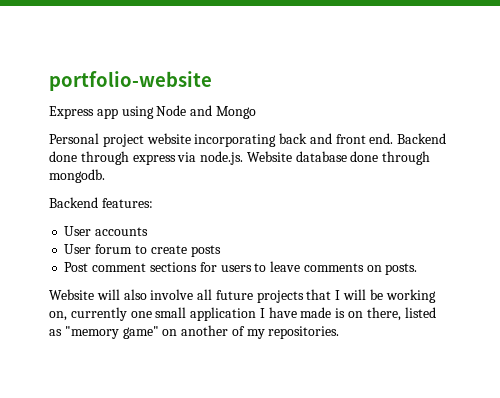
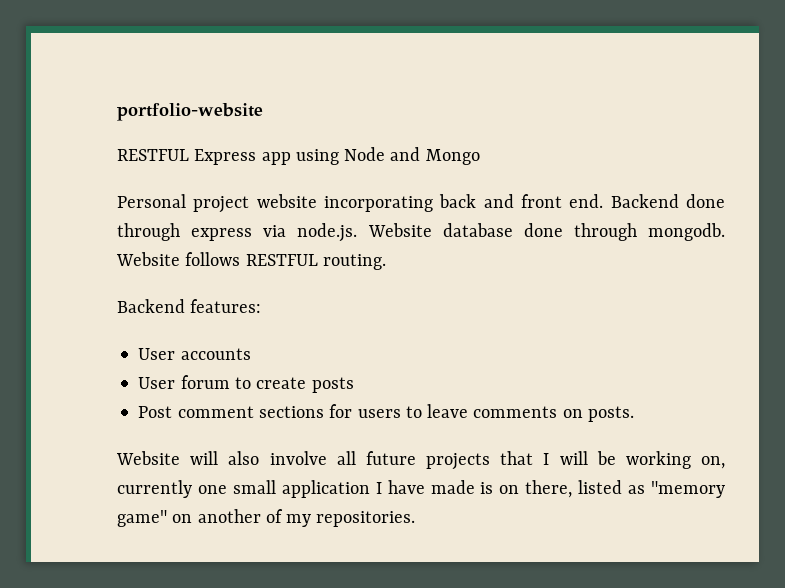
(212, 81) none -> [117,149,189,161] RESTFUL
(105, 176) none -> [116,252,386,270] Website follows RESTFUL routing.

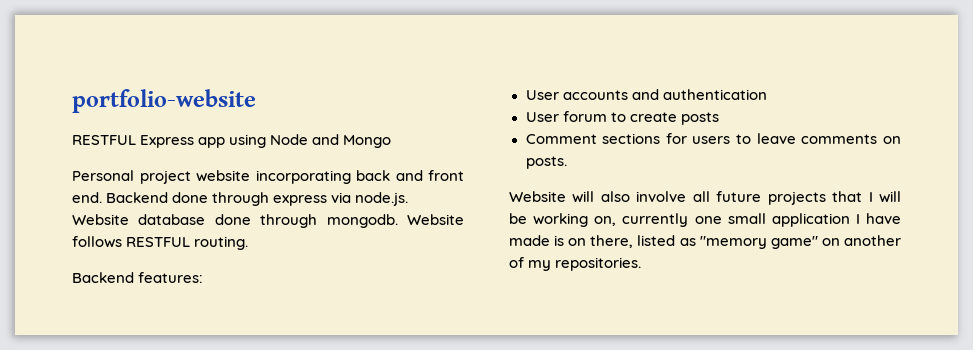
(251, 354) none -> [631,89,767,100] and authentication
[138,406,254,418] Post comment -> [525,134,597,144] Comment

